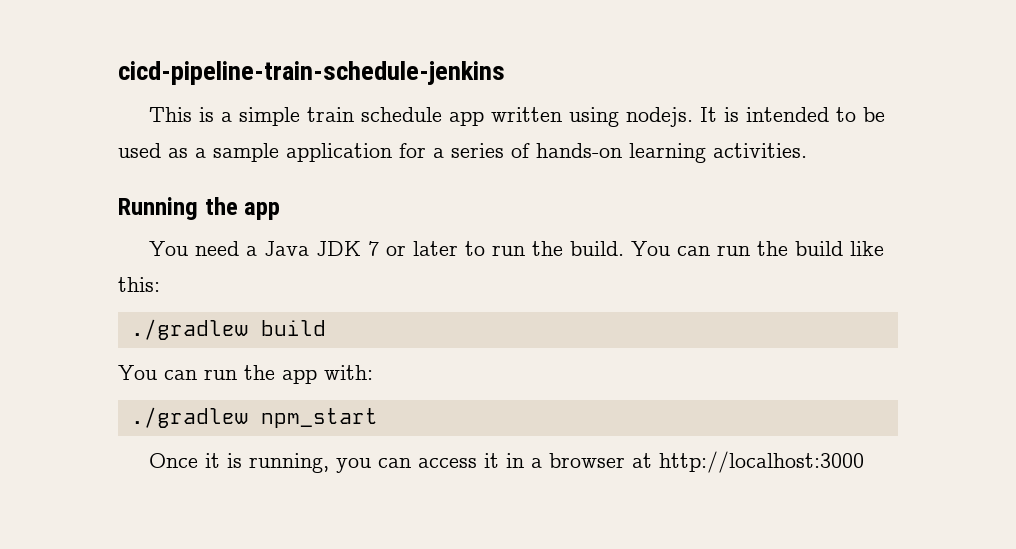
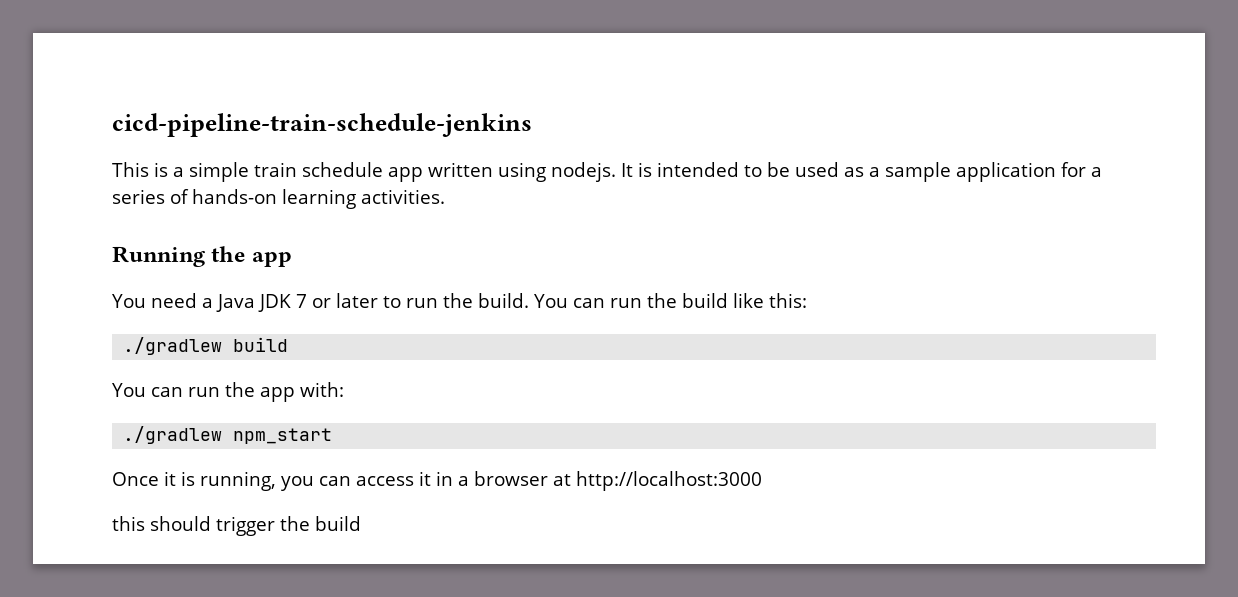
(864, 462) none -> [112,516,361,536] // this should trigger the build

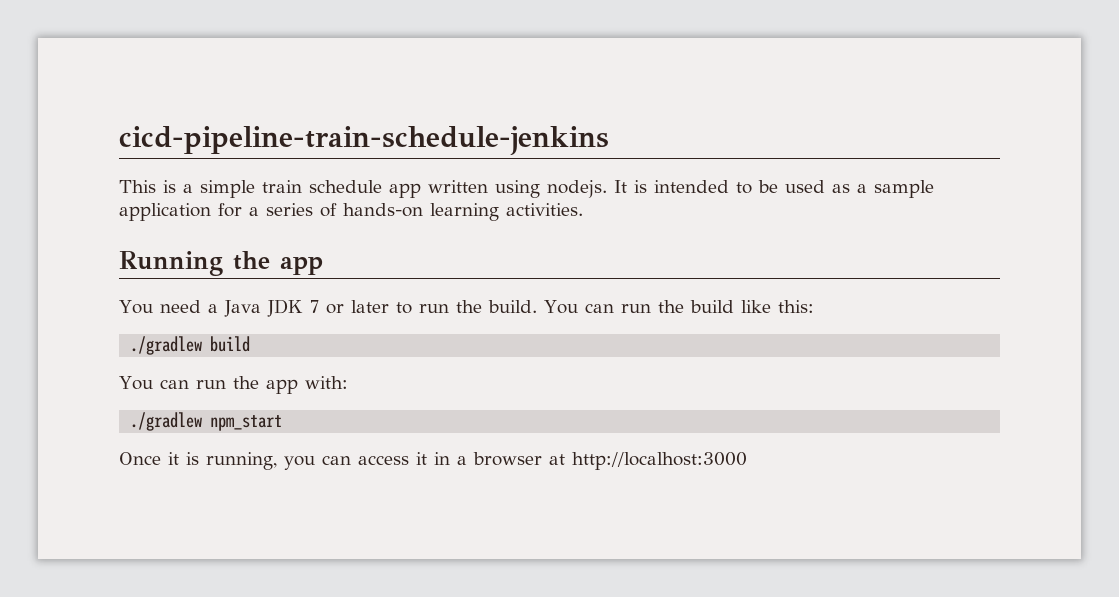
[112,516,361,536] // this should trigger the build -> (747, 461) none

